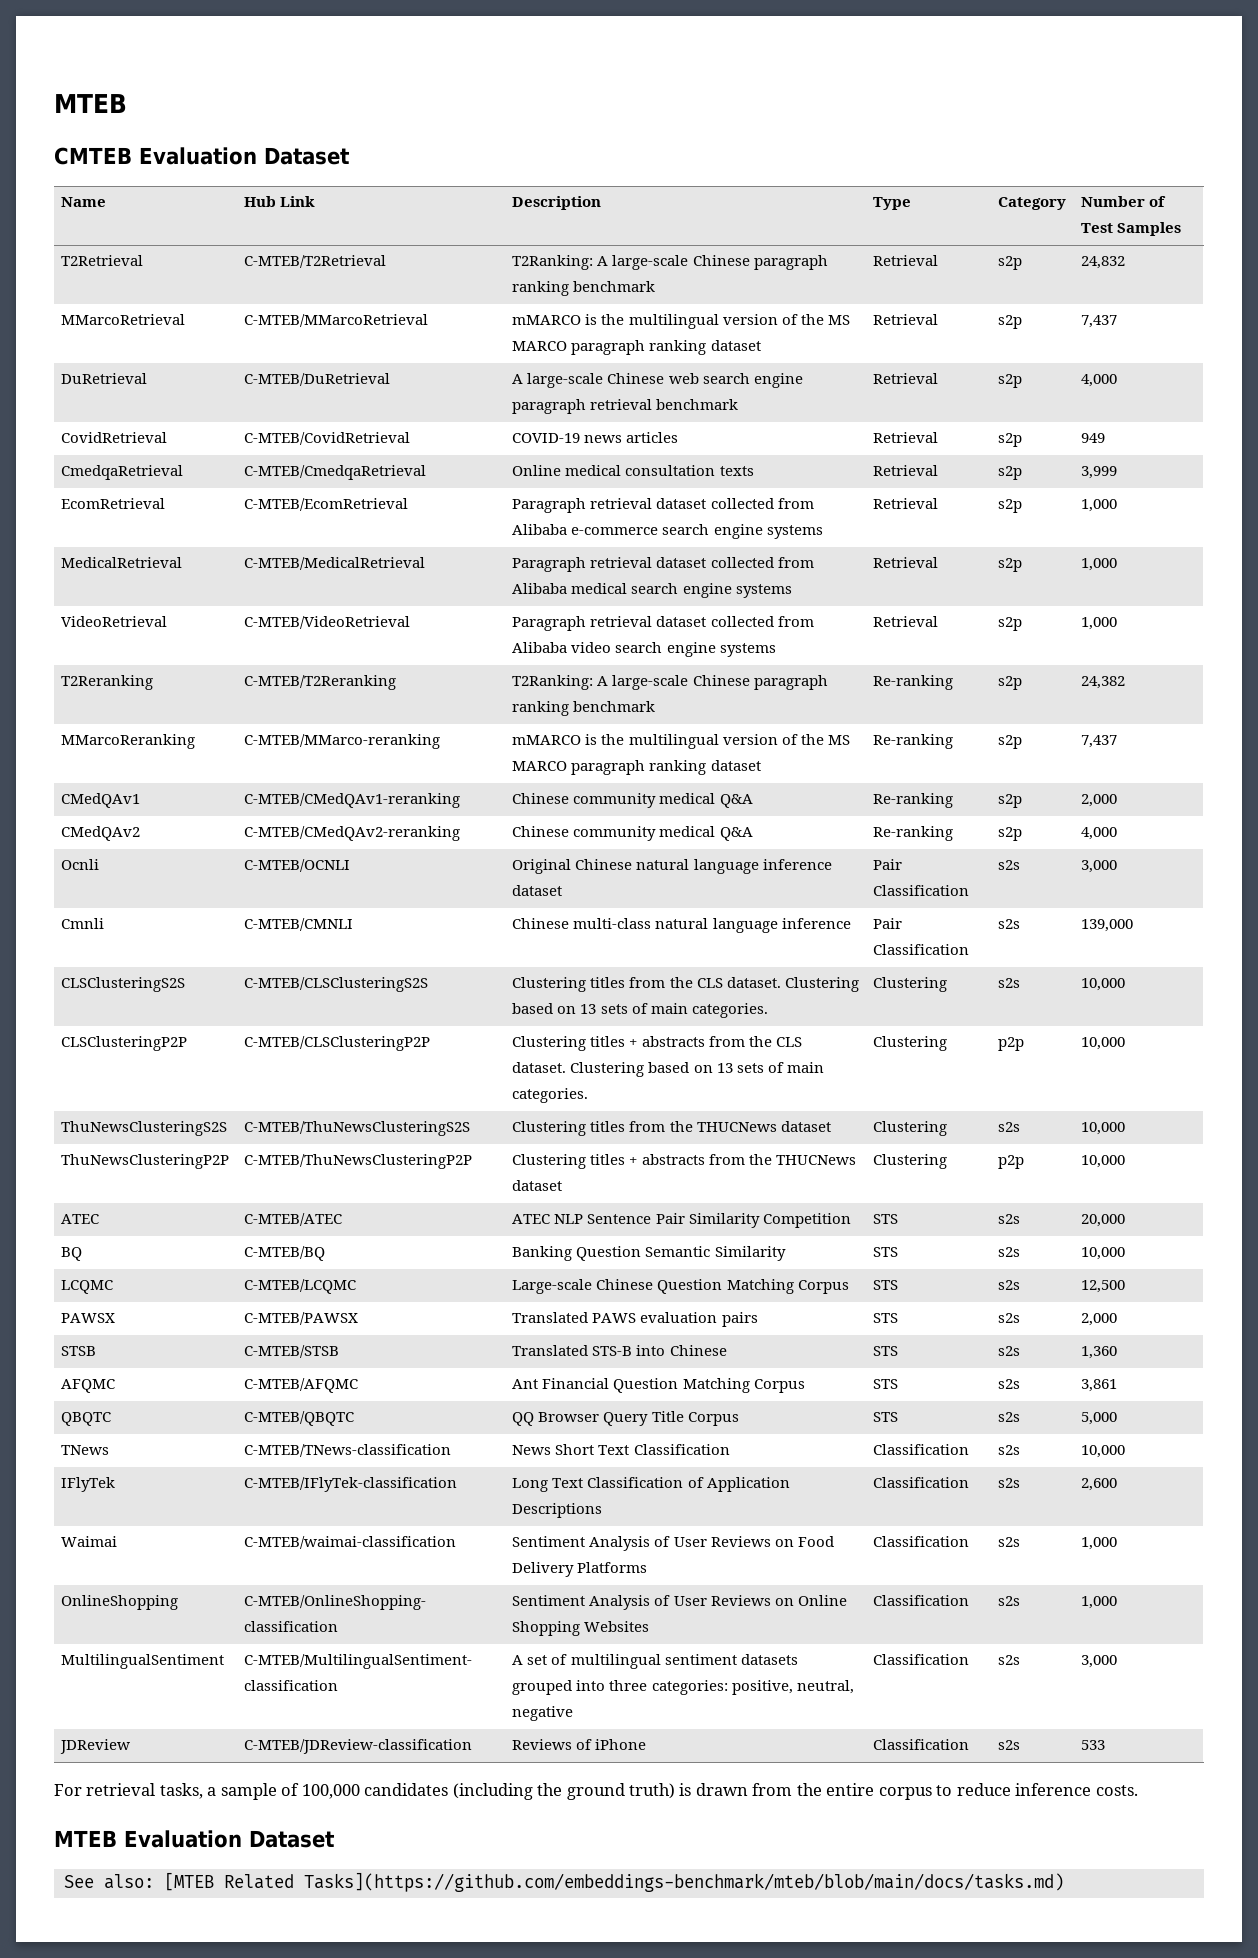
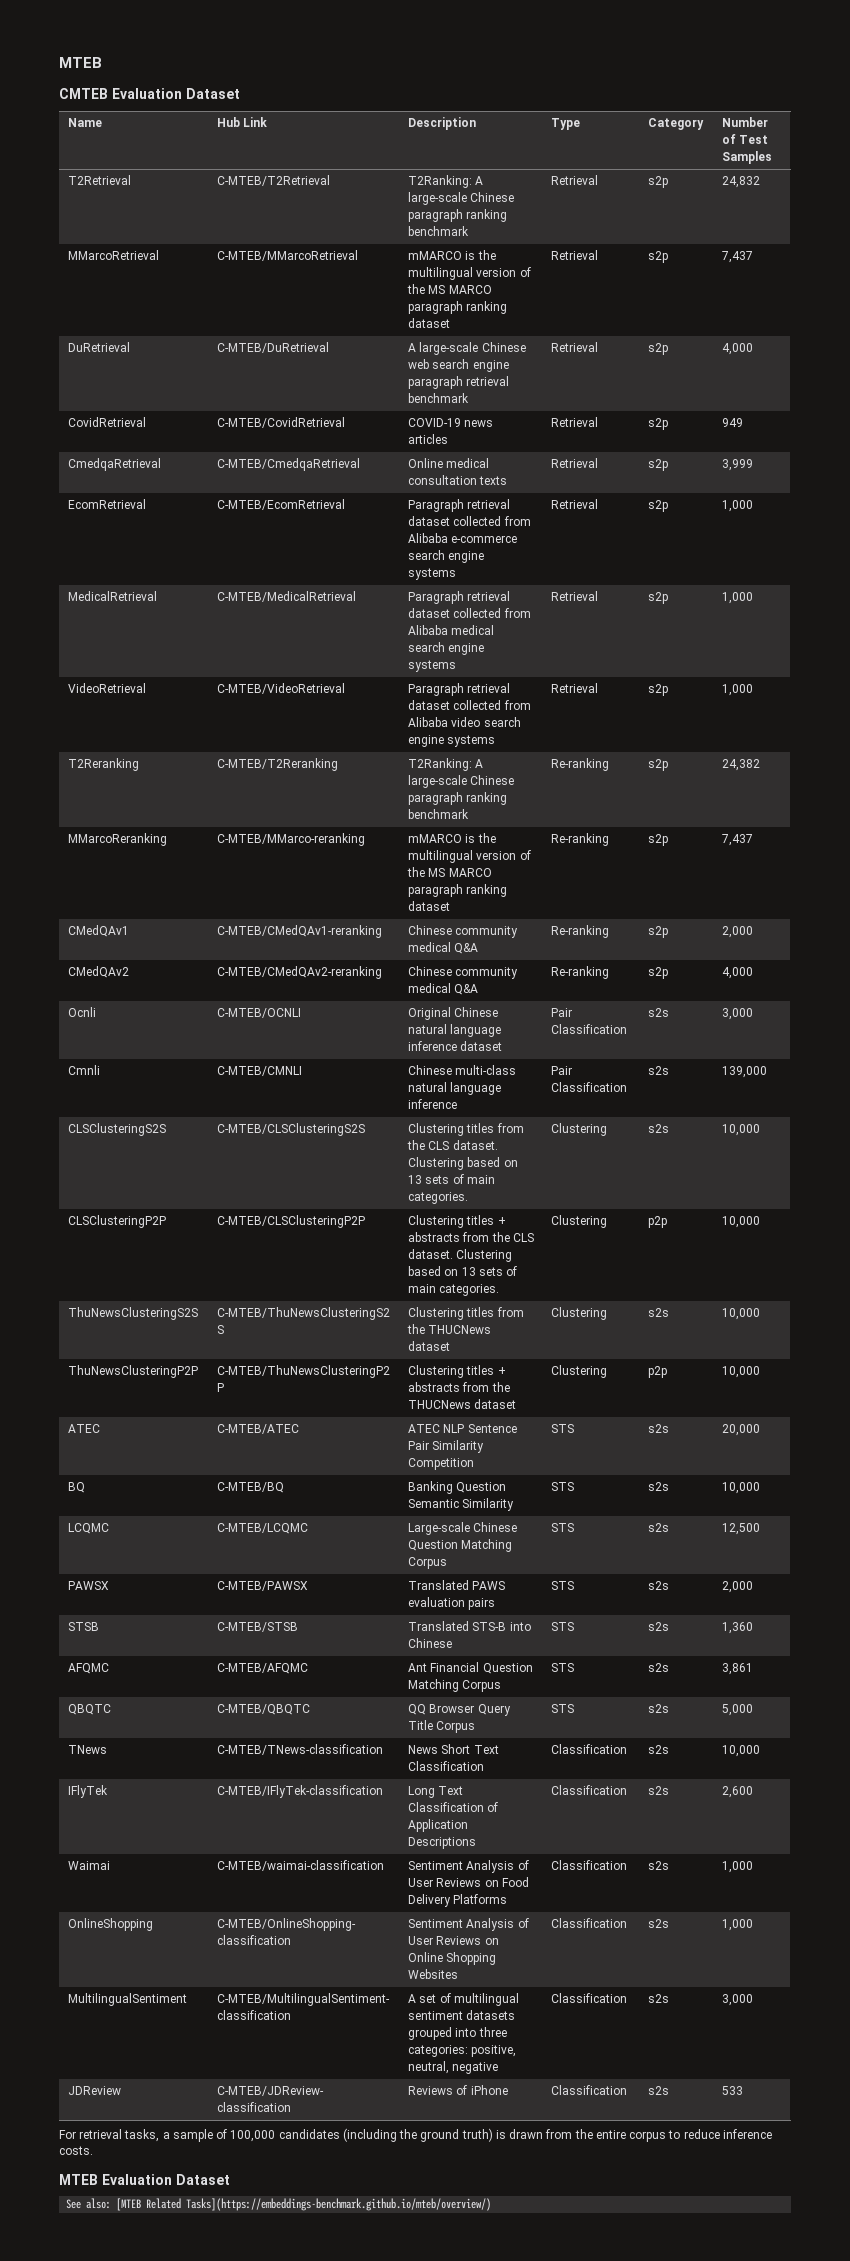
[303,1872,1064,1892] Tasks](https://github.com/embeddings-benchmark/mteb/blob/main/docs/tasks.md) -> [186,2198,492,2211] Tasks](https://embeddings-benchmark.github.io/mteb/overview/)

